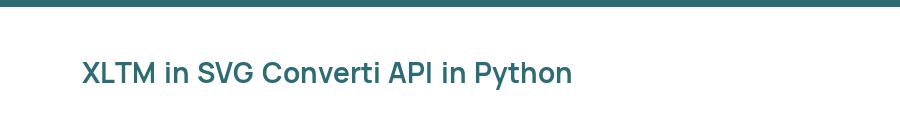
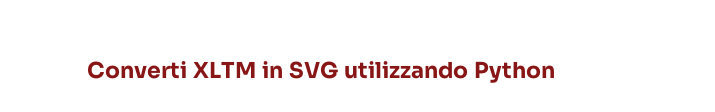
(82, 72) none -> [87,61,187,79] Converti
[261,62,467,83] Converti API in -> [343,61,468,79] utilizzando

